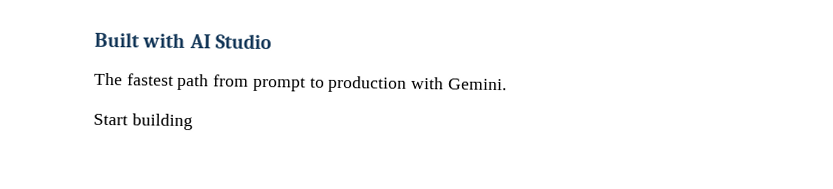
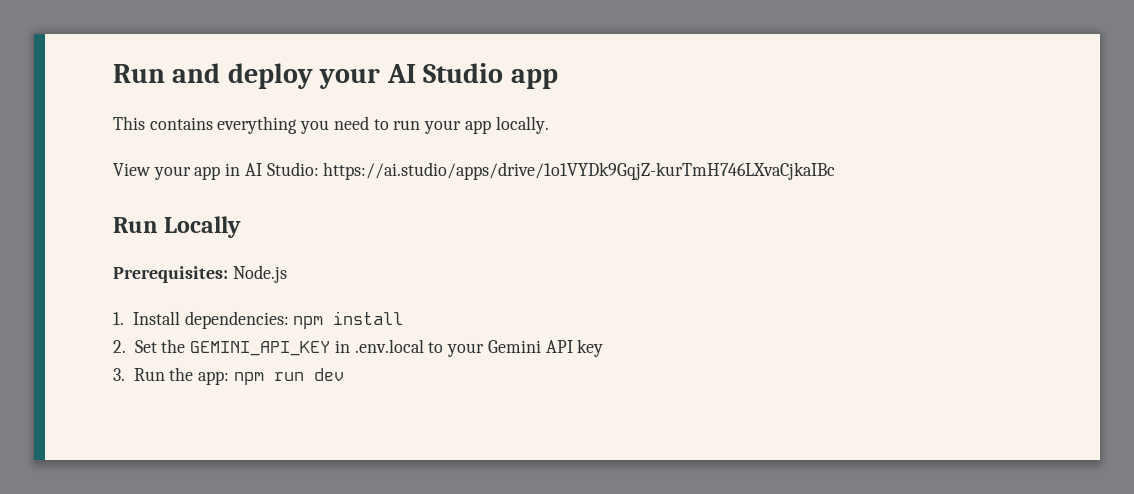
[94,31,272,50] [94,72,507,93] [93,113,193,131] Built with AI Studio // The fastest path from prompt to production with Gemini. // Start building -> [113,63,558,89] [113,116,549,134] [113,162,836,180] [113,216,242,238] [113,265,287,283] [113,311,404,329] [113,339,604,357] [113,367,344,385] Run and deploy your AI Studio app // This contains everything you need to run your app locally. // View your app in AI Studio: https://ai.studio/apps/drive/1o1VYDk9GqjZ-kurTmH746LXvaCjkaIBc // Run Locally // Prerequisites: Node.js // 1. Install dependencies: npm install // 2. Set the GEMINI_API_KEY in .env.local to your Gemini API key // 3. Run the app: npm run dev

